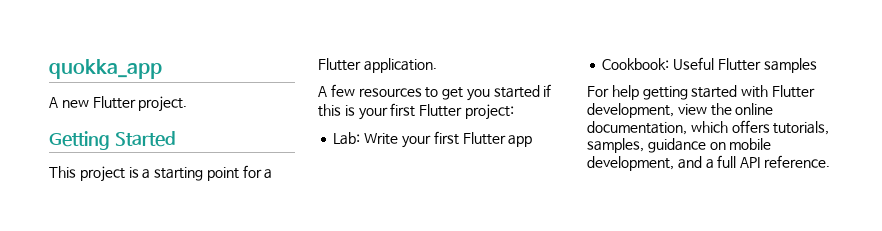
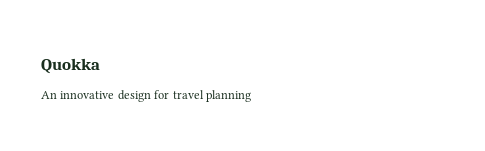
[49,59,162,79] [49,96,188,112] [49,131,176,150] [49,165,273,182] [318,58,437,73] [318,84,552,101] [318,103,514,120] [333,131,533,148] [602,57,817,73] [587,85,815,100] [587,103,774,118] [587,120,830,135] [587,138,772,153] [587,155,830,171] quokka_app // A new Flutter project. // Getting Started // This project is a starting point for a Flutter application. // A few resources to get you started if this is your first Flutter project: // Lab: Write your first Flutter app // Cookbook: Useful Flutter samples // For help getting started with Flutter development, view the online documentation, which offers tutorials, samples, guidance on mobile development, and a full API reference. -> [41,58,100,74] [41,90,251,102] Quokka // An innovative design for travel planning

